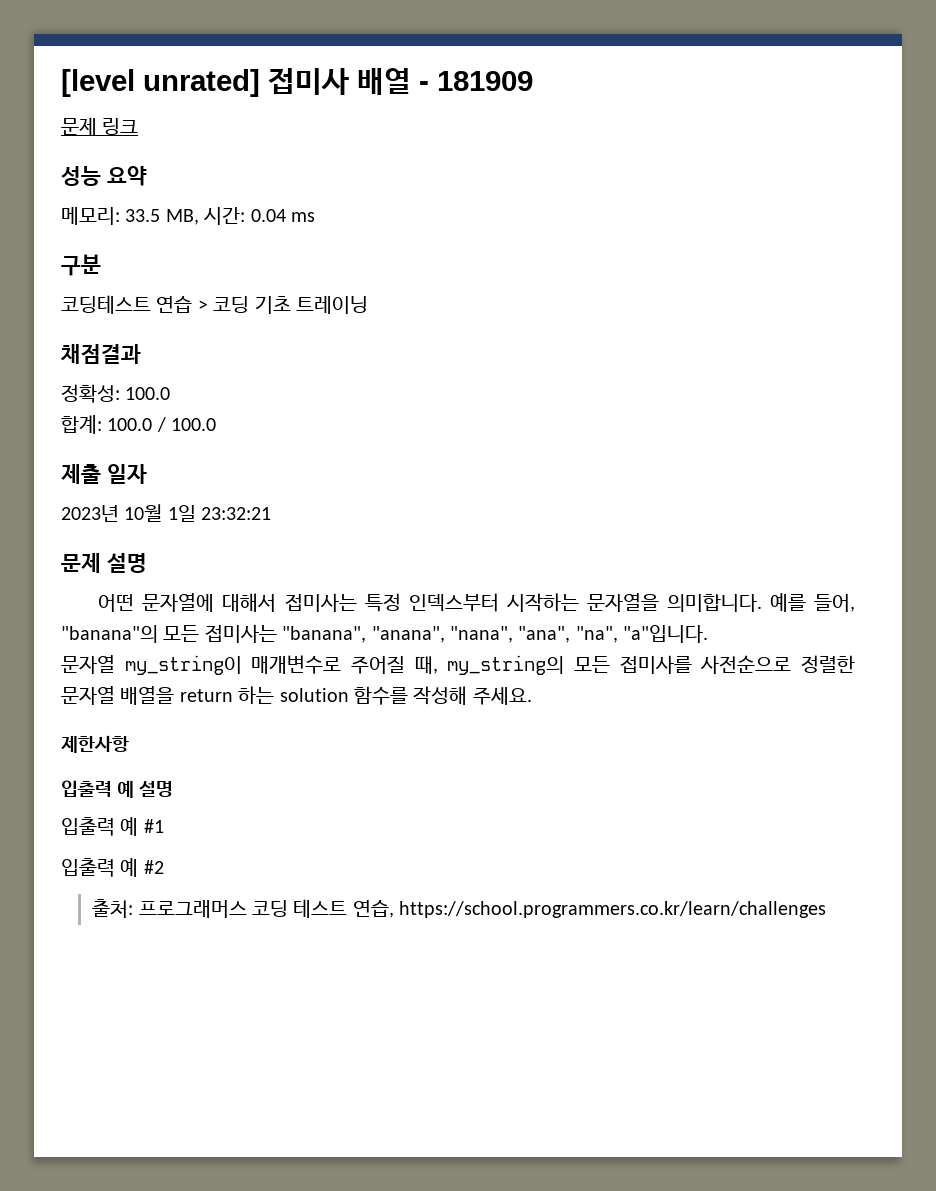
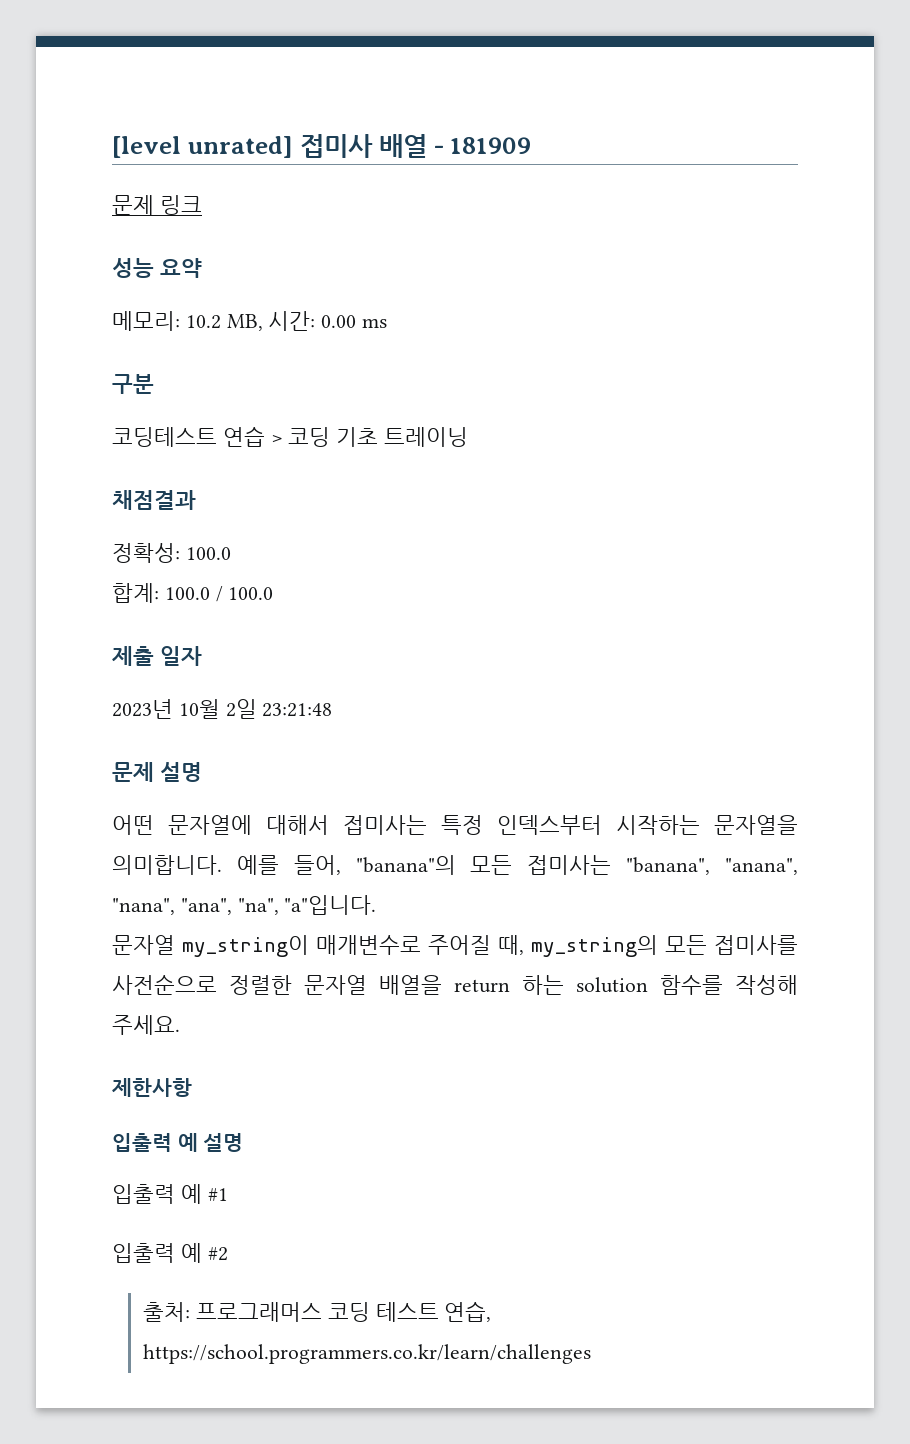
[125,209,161,222] 33.5 -> [185,315,221,329] 10.2
[250,209,286,222] 0.04 -> [321,315,357,328] 0.00
[167,505,272,522] 1일 23:32:21 -> [225,699,333,719] 2일 23:21:48

